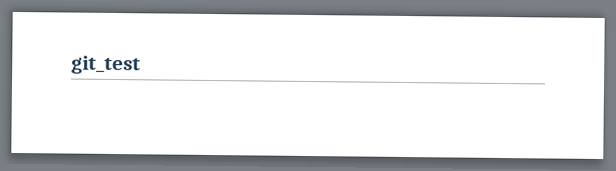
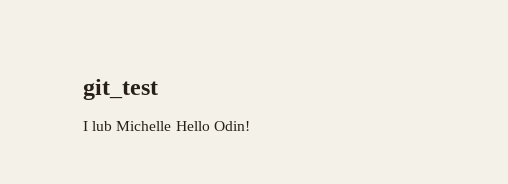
(141, 65) none -> [83,121,250,131] // I lub Michelle Hello Odin!

